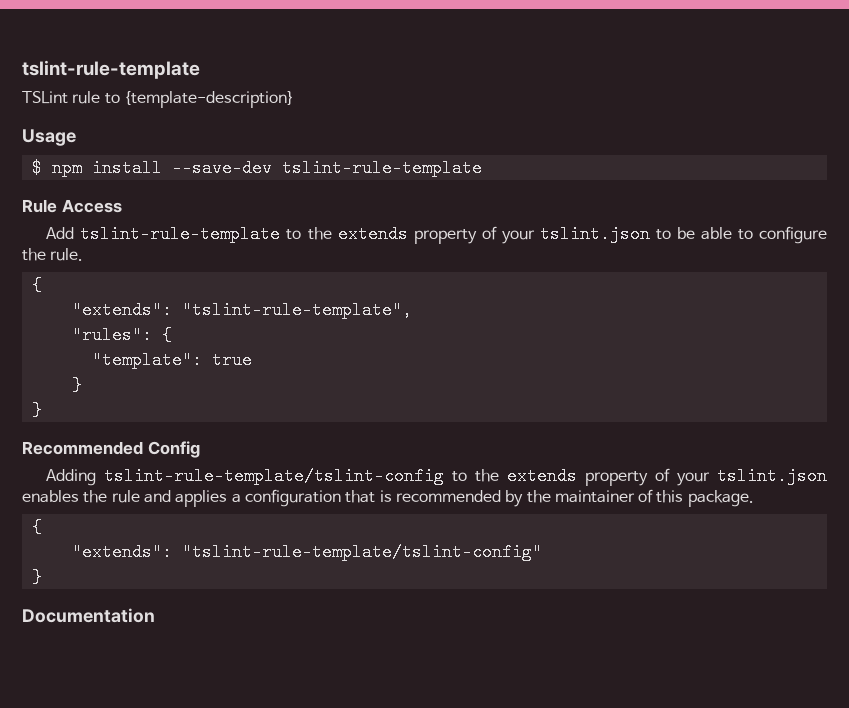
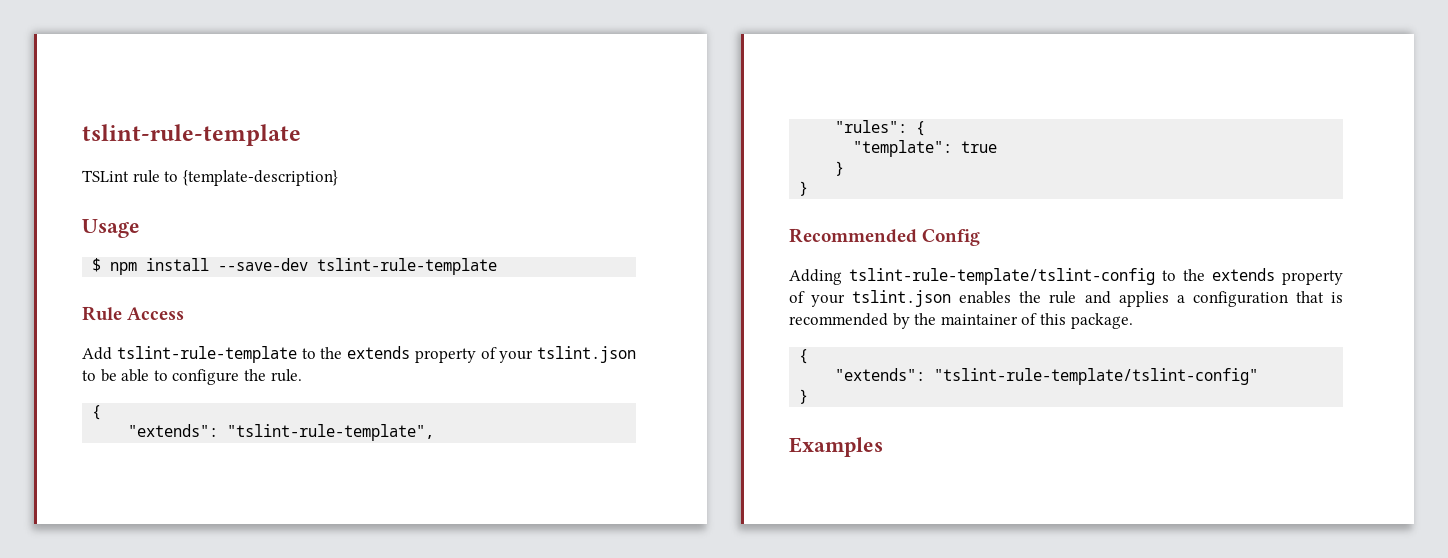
[22,608,155,623] Documentation -> [789,437,883,457] Examples

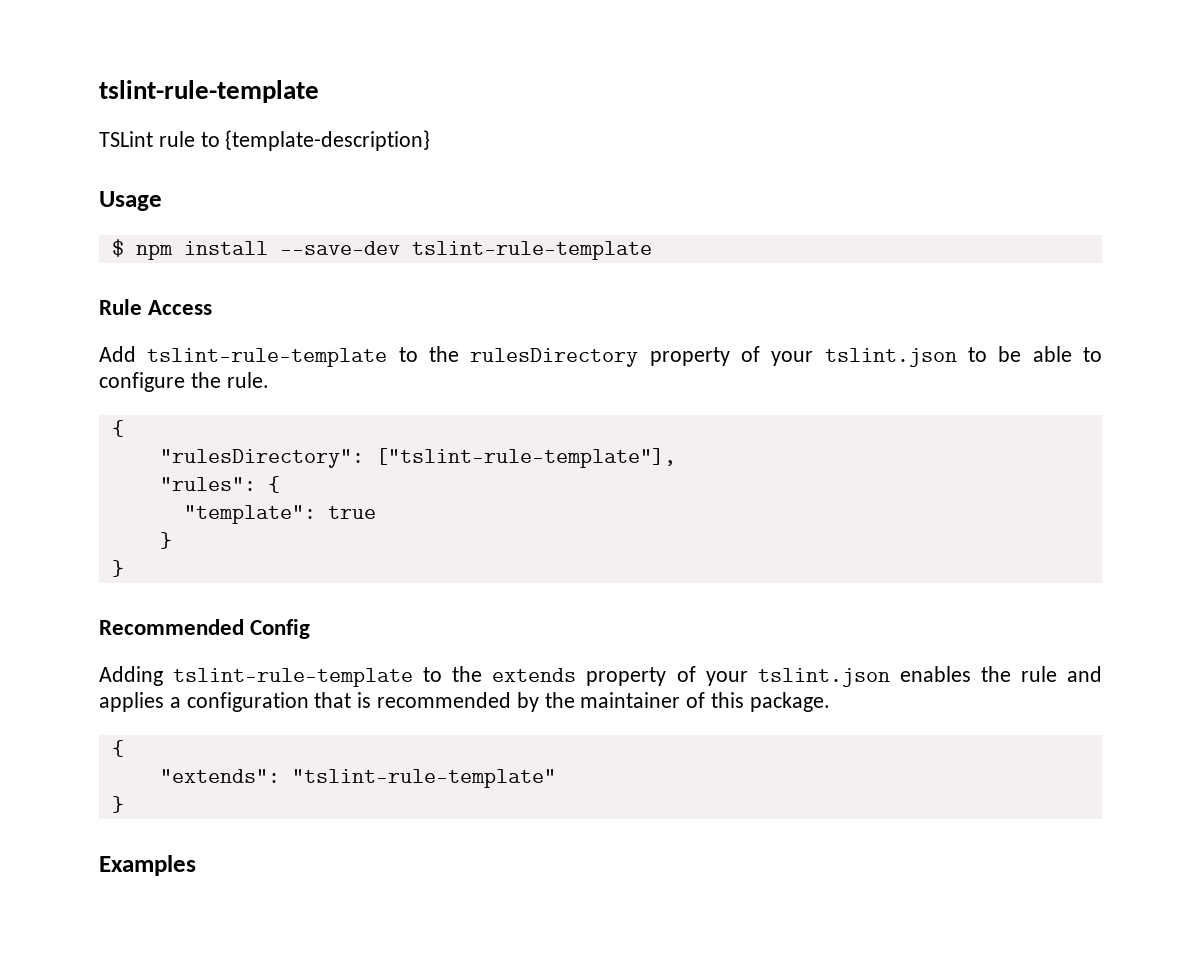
[347,346,410,359] extends -> [470,348,639,367] rulesDirectory
[128,424,435,441] "extends": "tslint-rule-template", -> [159,448,676,468] "rulesDirectory": ["tslint-rule-template"],
[849,268,1155,285] tslint-rule-template/tslint-config -> [173,668,414,687] tslint-rule-template
[934,368,1259,385] "tslint-rule-template/tslint-config" -> [291,769,556,788] "tslint-rule-template"

